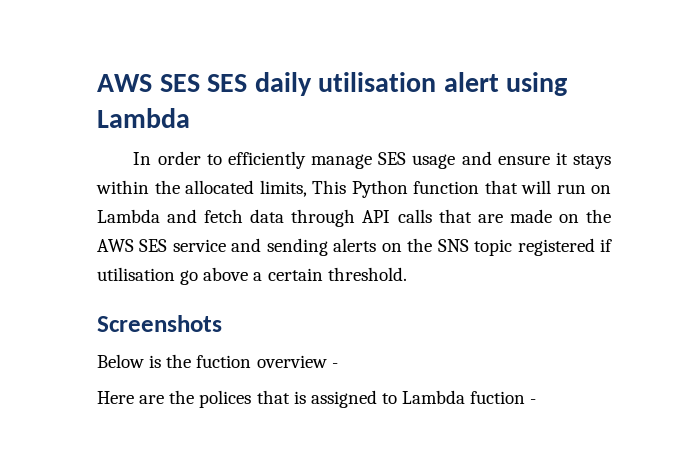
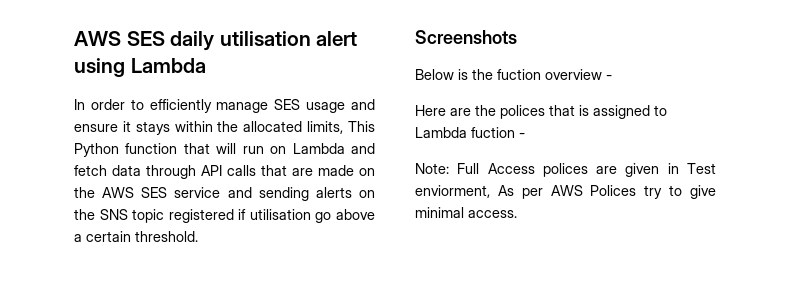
[97,74,248,92] AWS SES SES -> [74,31,165,46] AWS SES
(537, 401) none -> [415,163,716,177] [415,185,716,199] [415,207,517,218] // Note: Full Access polices are given in Test enviorment, As per AWS Polices try to give minimal access.

